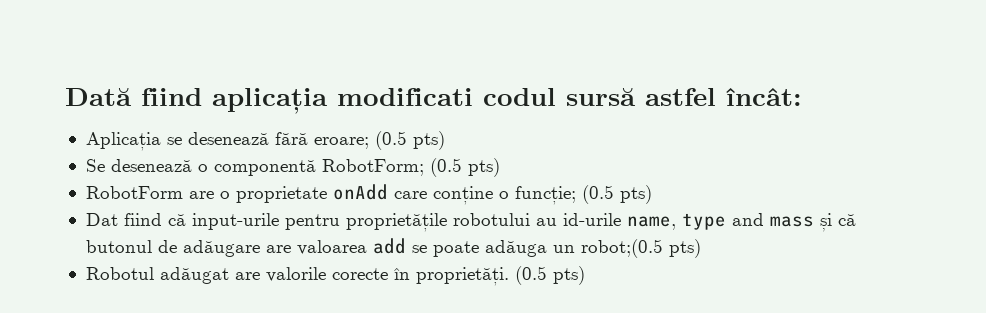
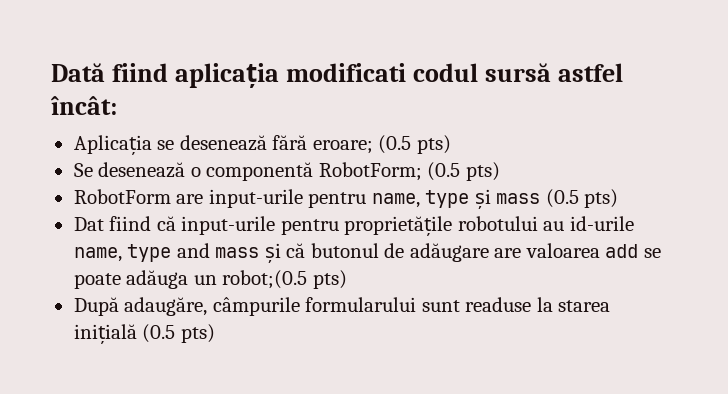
[219,184,576,205] o proprietate onAdd care conține o funcție; -> [208,189,541,209] input-urile pentru name, type și mass
[85,267,509,286] Robotul adăugat are valorile corecte în proprietăți. -> [73,297,611,316] [73,324,137,344] După adaugăre, câmpurile formularului sunt readuse la starea inițială

